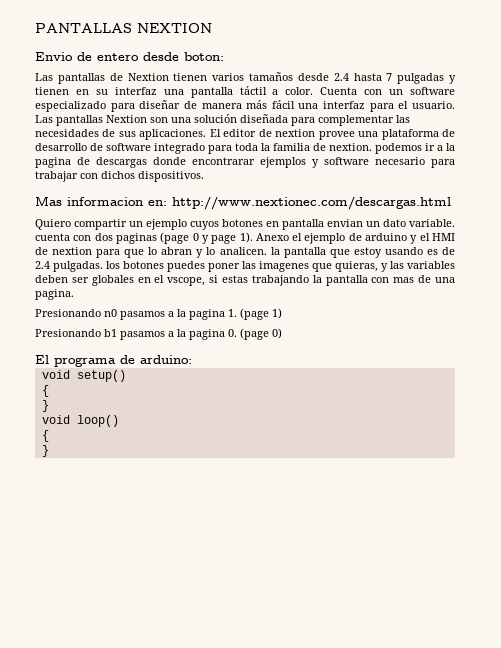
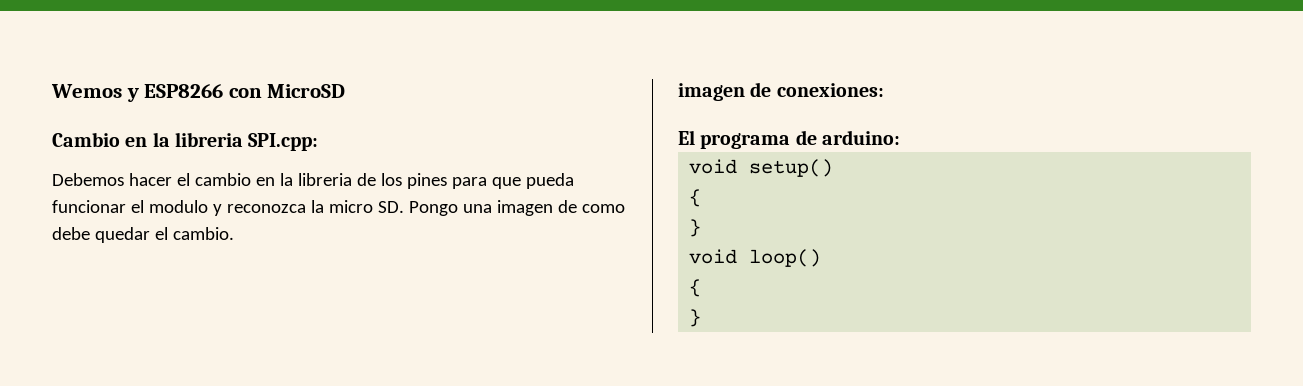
[35,23,212,33] [35,52,224,61] [35,72,456,84] [35,86,455,98] [35,100,455,112] [35,114,410,126] [35,129,455,140] [35,143,455,154] [35,157,455,168] [35,171,204,182] [35,196,451,210] [35,219,455,230] [35,232,455,244] [35,247,455,258] [35,261,455,272] [35,275,455,286] [35,289,74,300] [35,308,282,320] [35,328,282,340] PANTALLAS NEXTION // Envio de entero desde boton: // Las pantallas de Nextion tienen varios tamaños desde 2.4 hasta 7 pulgadas y tienen en su interfaz una pantalla táctil a color. Cuenta con un software especializado para diseñar de manera más fácil una interfaz para el usuario. Las pantallas Nextion son una solución diseñada para complementar las necesidades de sus aplicaciones. El editor de nextion provee una plataforma de desarrollo de software integrado para toda la familia de nextion. podemos ir a la pagina de descargas donde encontrarar ejemplos y software necesario para trabajar con dichos dispositivos. // Mas informacion en: http://www.nextionec.com/descargas.html // Quiero compartir un ejemplo cuyos botones en pantalla envian un dato variable. cuenta con dos paginas (page 0 y page 1). Anexo el ejemplo de arduino y el HMI de nextion para que lo abran y lo analicen. la pantalla que estoy usando es de 2.4 pulgadas. los botones puedes poner las imagenes que quieras, y las variables deben ser globales en el vscope, si estas trabajando la pantalla con mas de una pagina. // Presionando n0 pasamos a la pagina 1. (page 1) // Presionando b1 pasamos a la pagina 0. (page 0) -> [51,84,346,102] [52,132,319,151] [52,173,574,189] [52,200,625,216] [52,227,234,243] [678,82,884,101] Wemos y ESP8266 con MicroSD // Cambio en la libreria SPI.cpp: // Debemos hacer el cambio en la libreria de los pines para que pueda funcionar el modulo y reconozca la micro SD. Pongo una imagen de como debe quedar el cambio. // imagen de conexiones:

